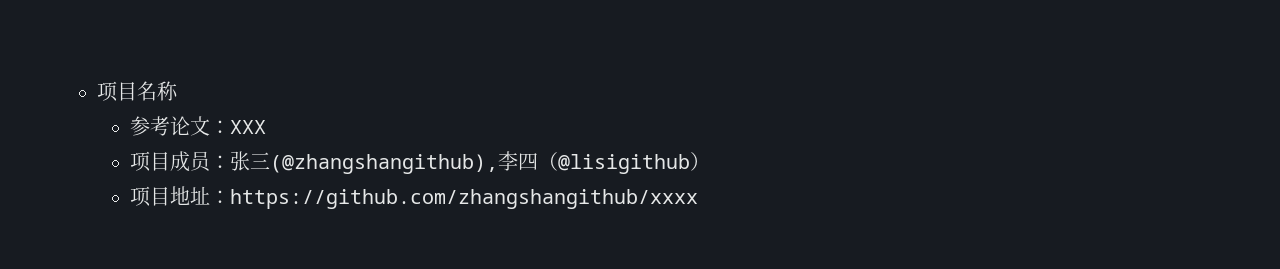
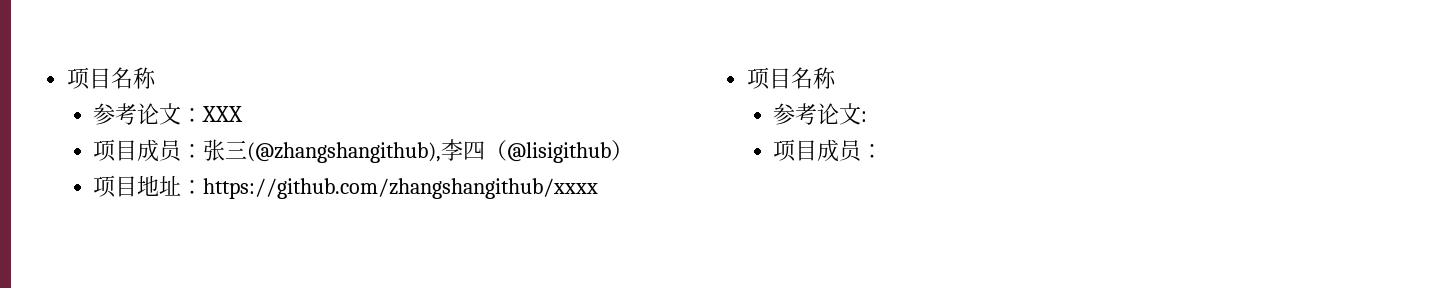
(698, 199) none -> [747,67,837,90] [773,103,868,125] [773,139,884,162] // 项目名称 // 参考论文: // 项目成员：

